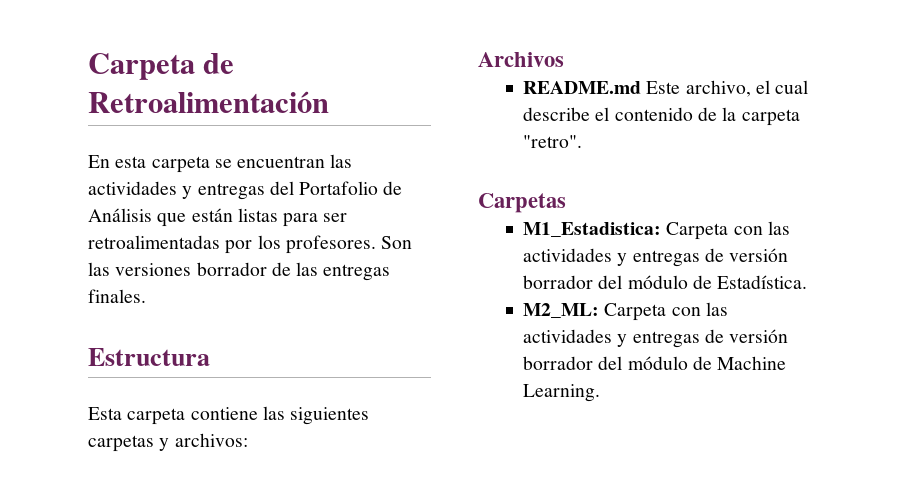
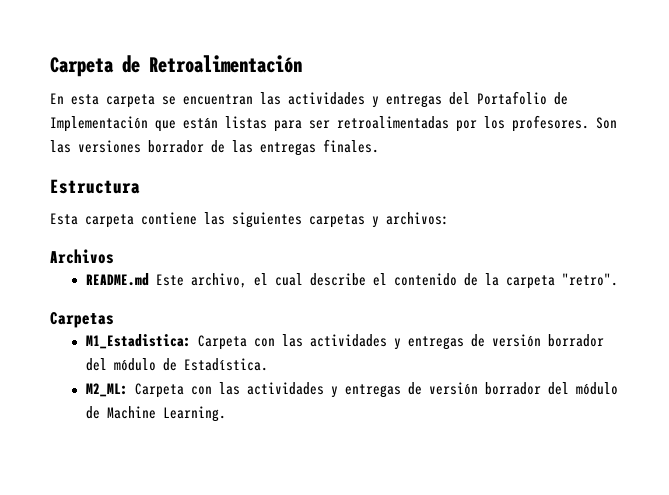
[88,208,152,222] Análisis -> [50,116,148,132] Implementación

